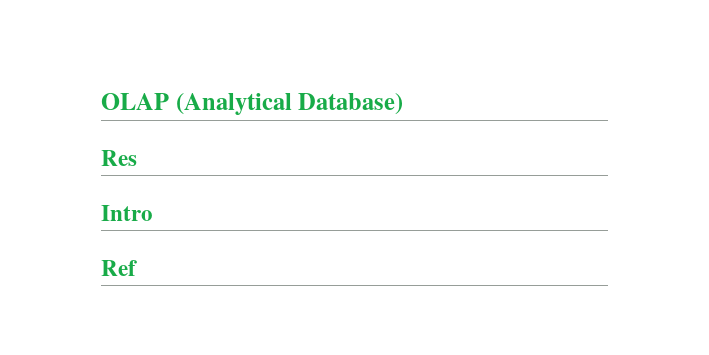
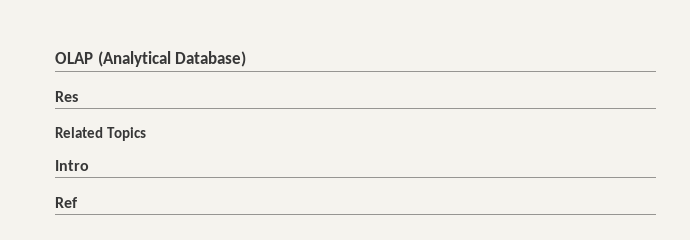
(137, 158) none -> [55,127,146,141] // Related Topics

